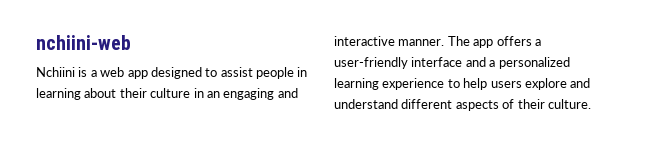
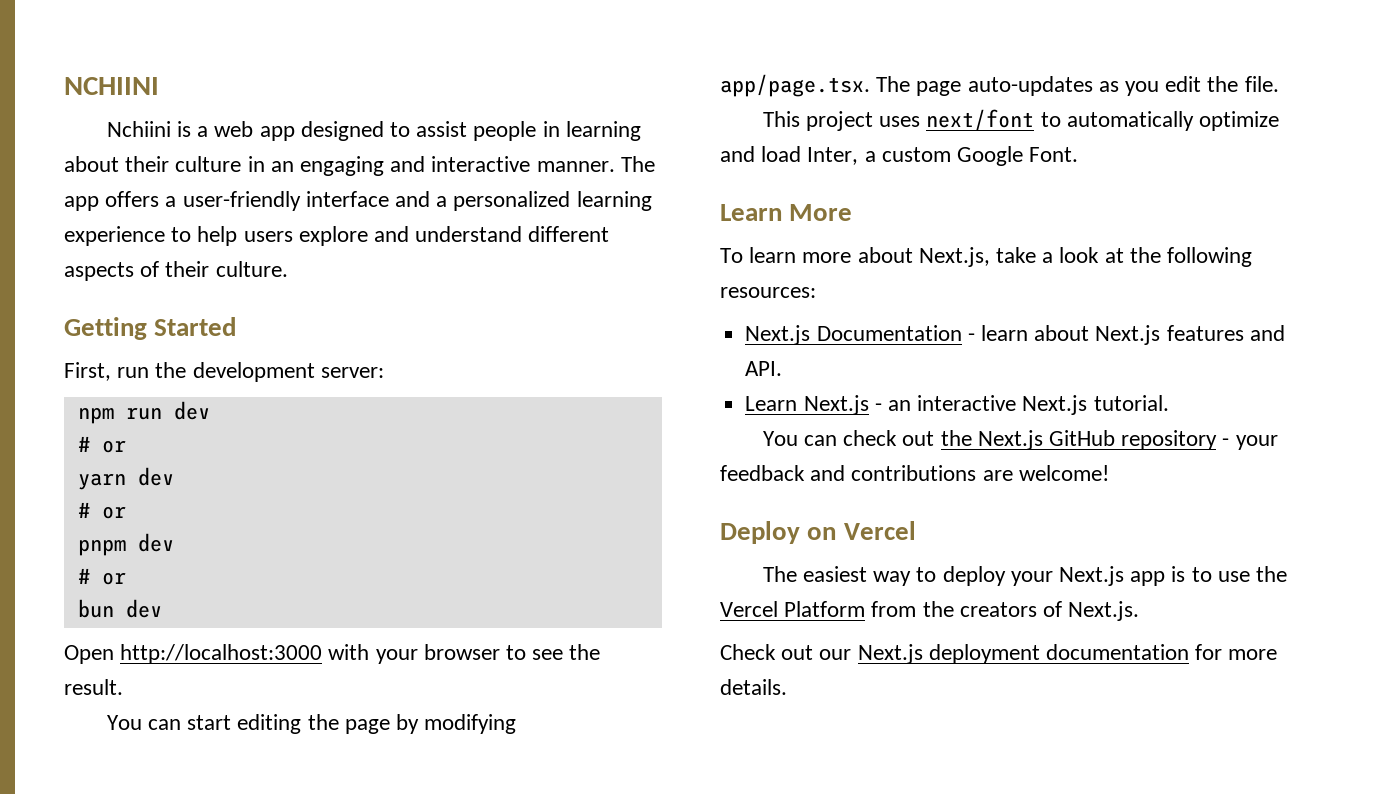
[36,35,131,50] nchiini-web -> [64,77,159,95] NCHIINI
(591, 104) none -> [64,317,237,340] [64,362,384,382] [77,401,210,424] [77,436,126,453] [77,467,174,490] [77,502,126,519] [77,533,174,556] [77,568,126,585] [77,599,162,618] [64,644,601,664] [64,679,123,695] [106,714,517,734] [720,74,1279,97] [762,109,1280,131] [720,146,1079,166] [720,204,853,221] [720,247,1253,267] [720,287,816,298] [745,325,1285,345] [745,361,783,376] [745,395,1169,415] [762,430,1278,450] [720,465,1109,481] [720,521,916,544] [762,566,1288,586] [720,601,1140,621] [720,644,1278,664] [720,679,787,695] // Getting Started // First, run the development server: // npm run dev // # or // yarn dev // # or // pnpm dev // # or // bun dev // Open http://localhost:3000 with your browser to see the result. // You can start editing the page by modifying app/page.tsx. The page auto-updates as you edit the file. // This project uses next/font to automatically optimize and load Inter, a custom Google Font. // Learn More // To learn more about Next.js, take a look at the following resources: // Next.js Documentation - learn about Next.js features and API. // Learn Next.js - an interactive Next.js tutorial. // You can check out the Next.js GitHub repository - your feedback and contributions are welcome! // Deploy on Vercel // The easiest way to deploy your Next.js app is to use the Vercel Platform from the creators of Next.js. // Check out our Next.js deployment documentation for more details.

